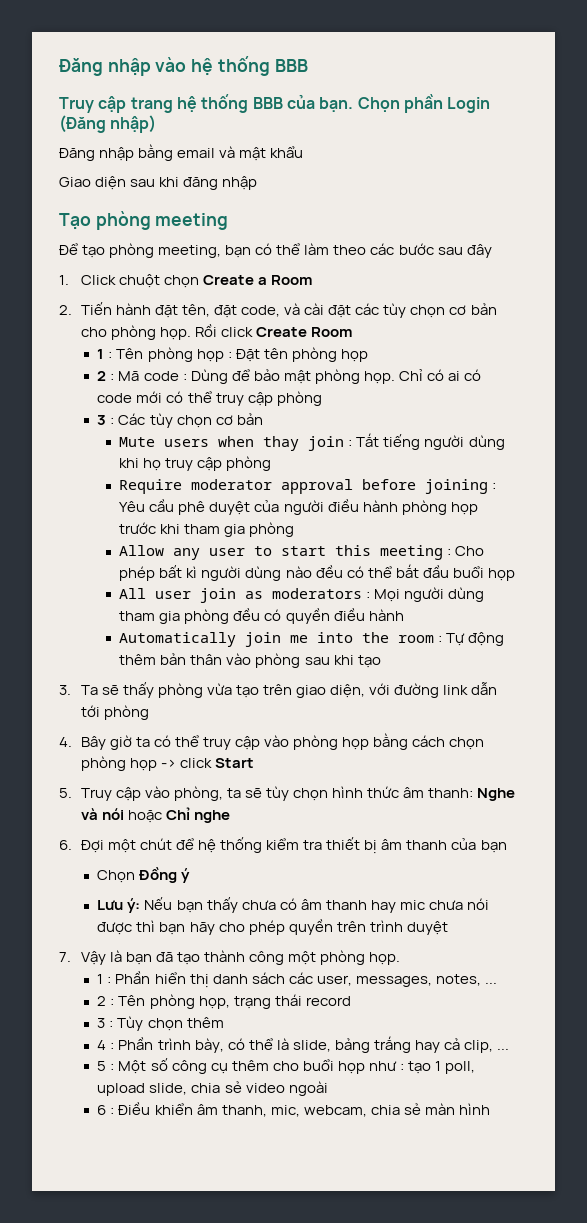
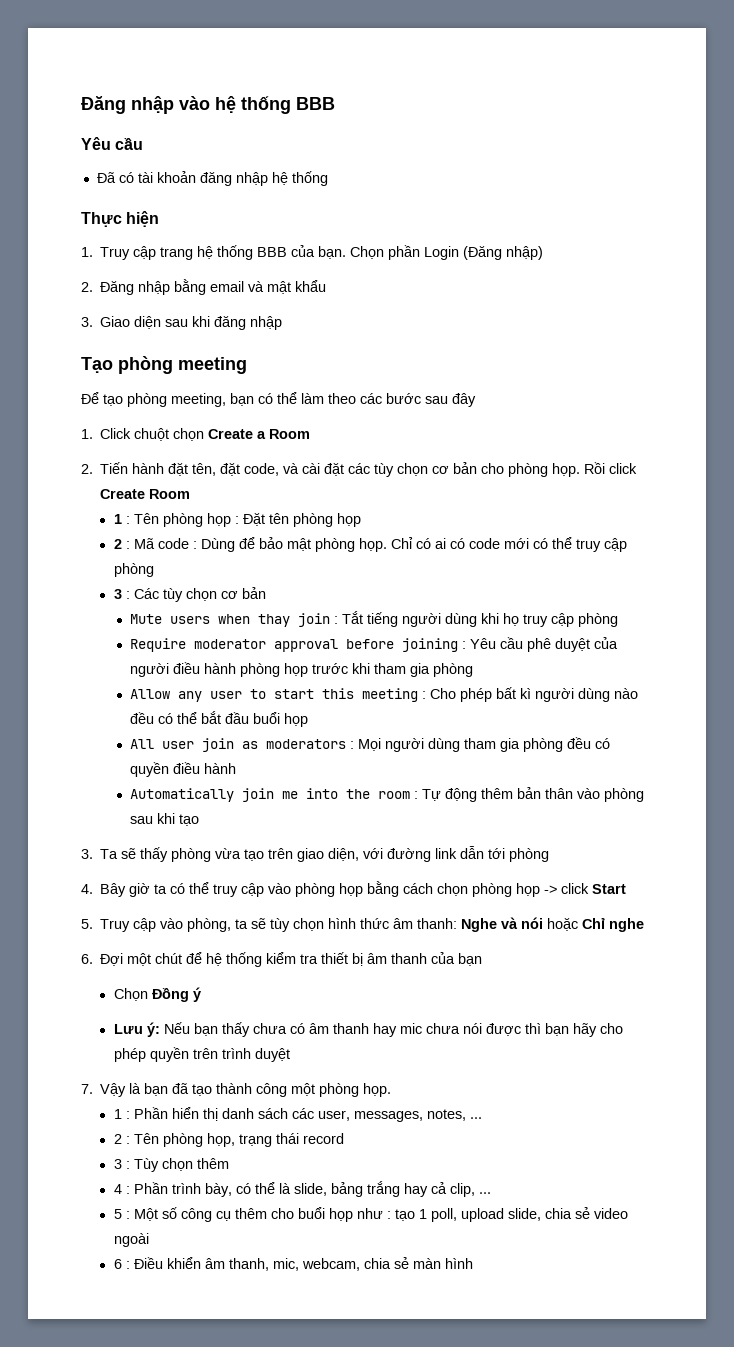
(308, 65) none -> [81,137,144,150] [96,171,328,186] [81,211,160,227] [81,247,93,257] Yêu cầu // Đã có tài khoản đăng nhập hệ thống // Thực hiện // 1.
(157, 124) none -> [81,282,93,292] 2.
(304, 152) none -> [81,317,93,327] 3.

